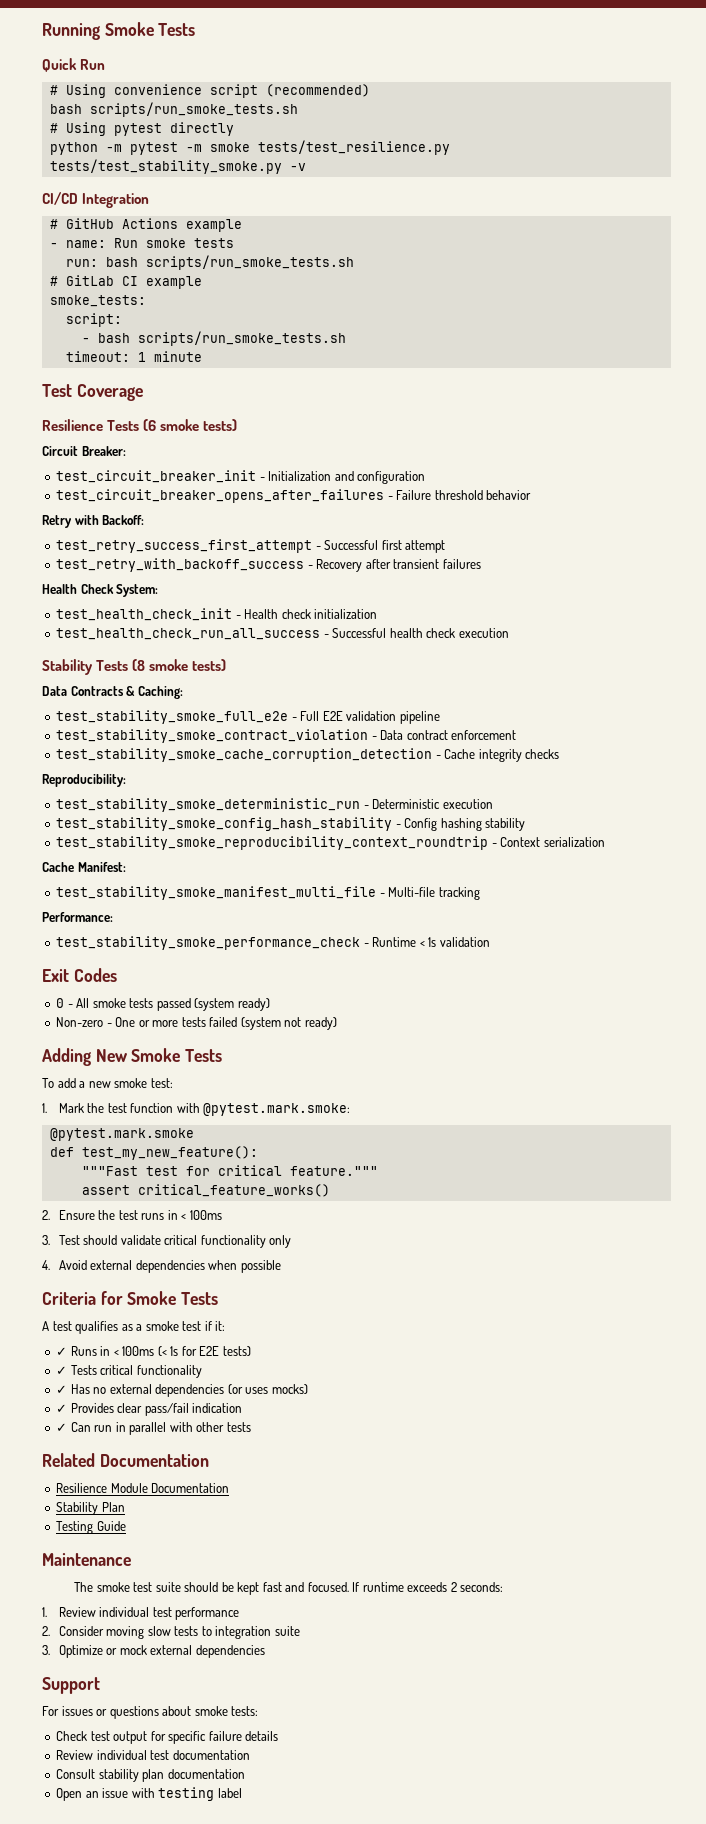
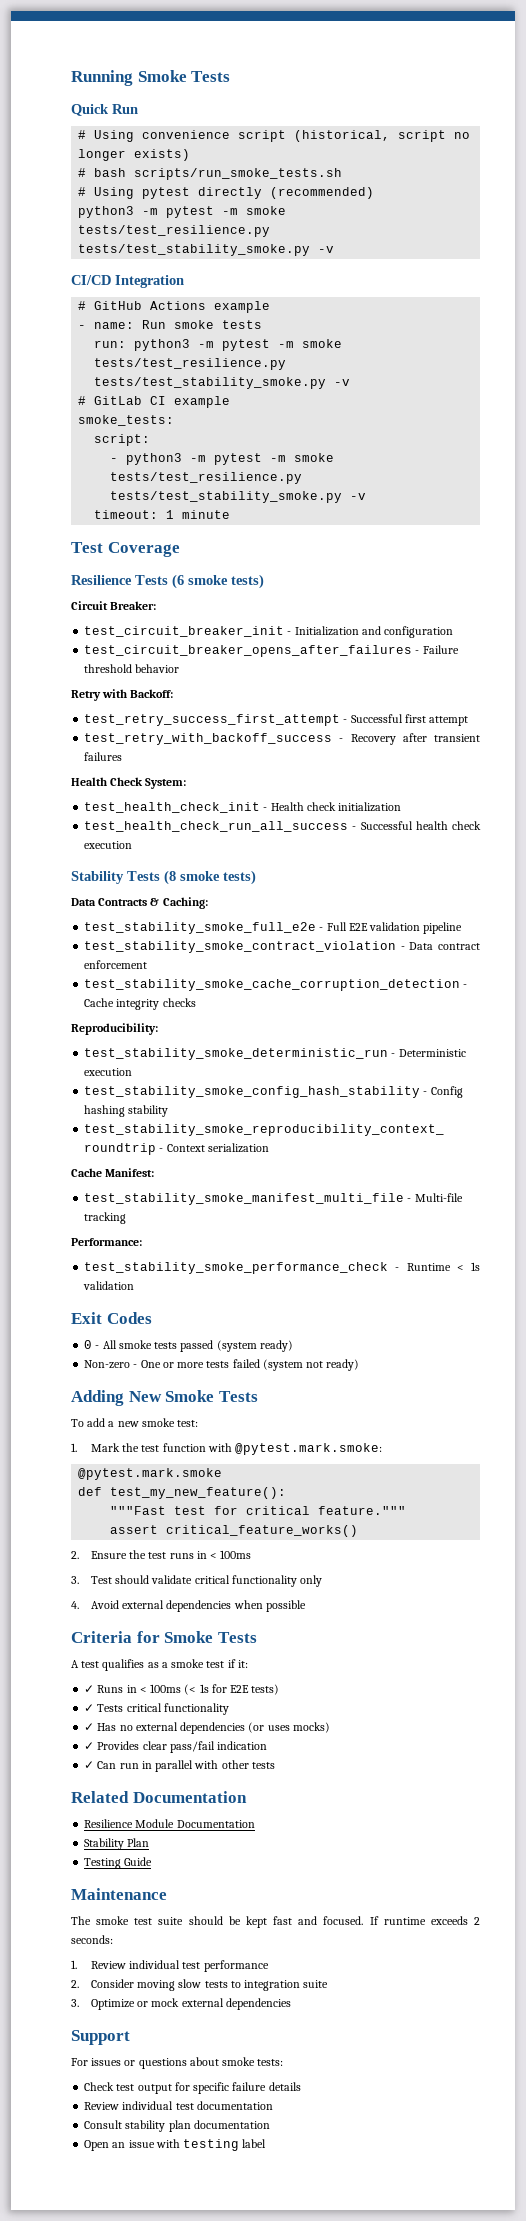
[265,84,370,97] (recommended) // -> [294,130,471,142] [78,149,191,161] [78,168,87,177] (historical, script no longer exists) // #
[49,142,98,155] // python -> [270,187,375,199] [78,206,135,218] (recommended) // python3
[105,255,354,270] bash scripts/run_smoke_tests.sh -> [134,339,343,351] [94,358,287,370] [94,377,351,389] python3 -m pytest -m smoke tests/test_resilience.py tests/test_stability_smoke.py -v
[97,331,346,346] bash scripts/run_smoke_tests.sh -> [126,453,335,465] [110,472,303,484] [110,491,367,503] python3 -m pytest -m smoke tests/test_resilience.py tests/test_stability_smoke.py -v

